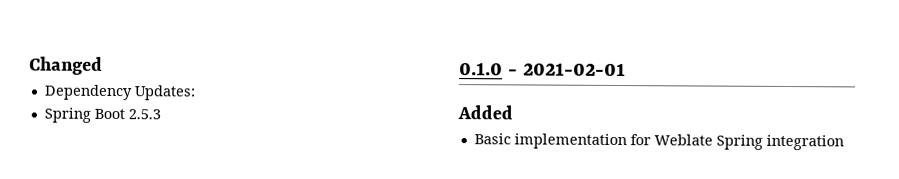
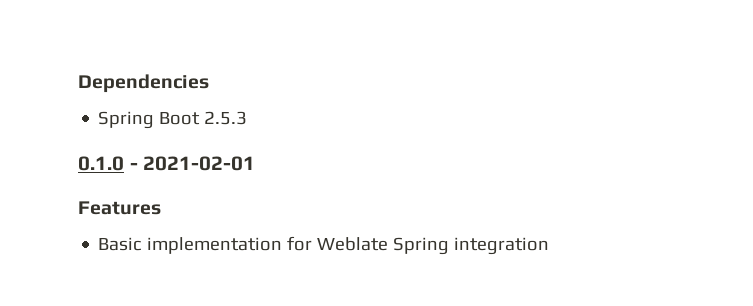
[29,56,103,75] [43,84,196,101] Changed // Dependency Updates: -> [78,74,209,93] Dependencies
[457,105,513,120] Added -> [78,201,161,215] Features

